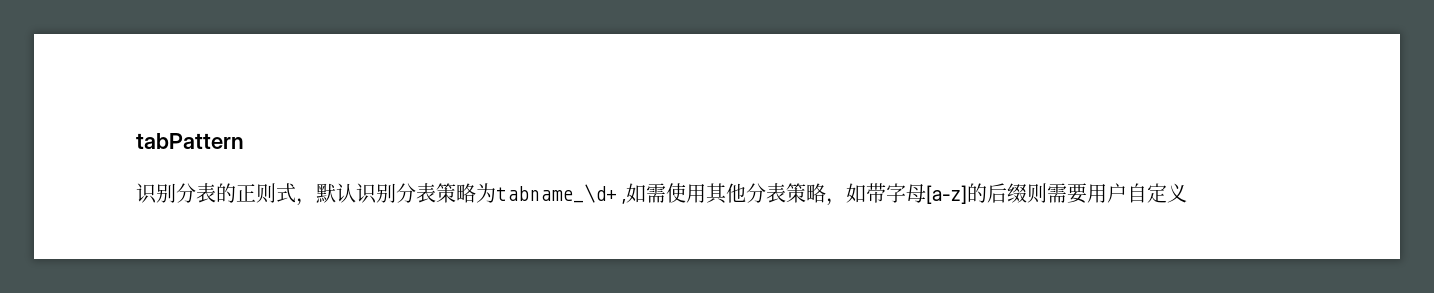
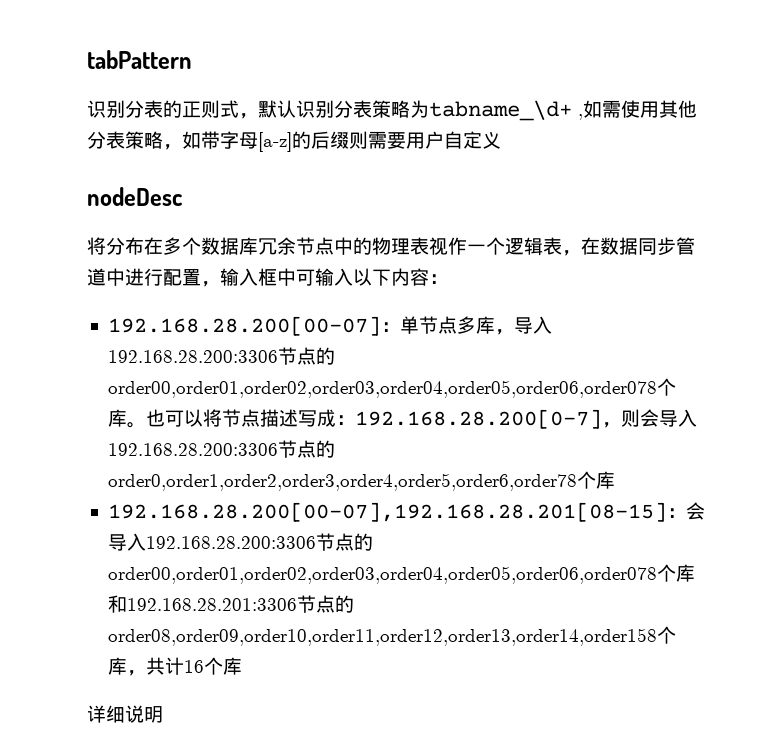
(1188, 193) none -> [87,187,182,206] [87,237,695,256] [87,268,448,287] [107,316,552,336] [107,347,335,365] [107,378,676,398] [107,409,697,429] [107,440,335,458] [107,471,615,491] [107,502,705,522] [107,533,373,551] [107,564,695,584] [107,595,354,613] [107,626,676,646] [107,657,242,676] [87,705,163,723] // nodeDesc // 将分布在多个数据库冗余节点中的物理表视作一个逻辑表，在数据同步管道中进行配置，输入框中可输入以下内容： // 192.168.28.200[00-07]：单节点多库，导入192.168.28.200:3306节点的order00,order01,order02,order03,order04,order05,order06,order078个库。也可以将节点描述写成：192.168.28.200[0-7]，则会导入192.168.28.200:3306节点的order0,order1,order2,order3,order4,order5,order6,order78个库 // 192.168.28.200[00-07],192.168.28.201[08-15]：会导入192.168.28.200:3306节点的order00,order01,order02,order03,order04,order05,order06,order078个库和192.168.28.201:3306节点的order08,order09,order10,order11,order12,order13,order14,order158个库，共计16个库 // 详细说明

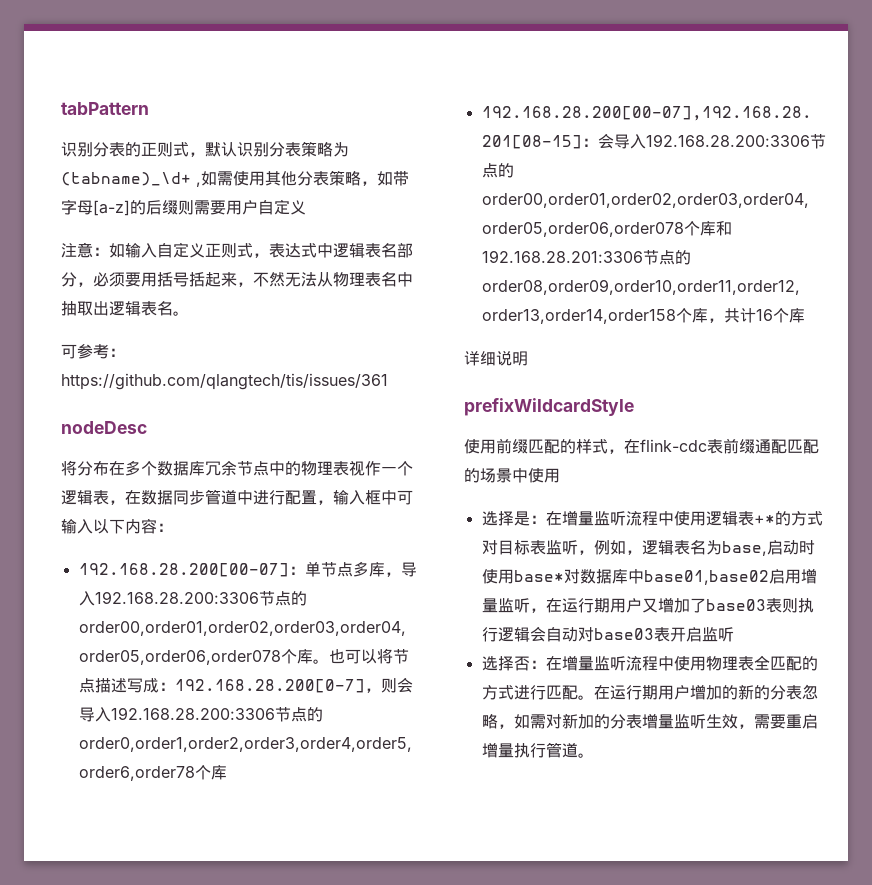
[429,100,572,121] tabname_\d+ -> [61,172,191,186] (tabname)_\d+
(501, 140) none -> [61,242,413,258] [61,272,413,287] [61,301,189,316] [61,344,125,359] [61,373,388,390] // 注意：如输入自定义正则式，表达式中逻辑表名部分，必须要用括号括起来，不然无法从物理表名中抽取出逻辑表名。 // 可参考：https://github.com/qlangtech/tis/issues/361
(163, 714) none -> [464,398,634,416] [464,438,819,454] [464,468,560,483] [481,510,823,526] [481,540,815,556] [481,568,817,585] [481,597,814,613] [481,626,734,642] [481,655,818,671] [481,684,818,700] [481,713,818,729] [481,742,594,758] // prefixWildcardStyle // 使用前缀匹配的样式，在flink-cdc表前缀通配匹配的场景中使用 // 选择是：在增量监听流程中使用逻辑表+*的方式对目标表监听，例如，逻辑表名为base,启动时使用base*对数据库中base01,base02启用增量监听，在运行期用户又增加了base03表则执行逻辑会自动对base03表开启监听 // 选择否：在增量监听流程中使用物理表全匹配的方式进行匹配。在运行期用户增加的新的分表忽略，如需对新加的分表增量监听生效，需要重启增量执行管道。

